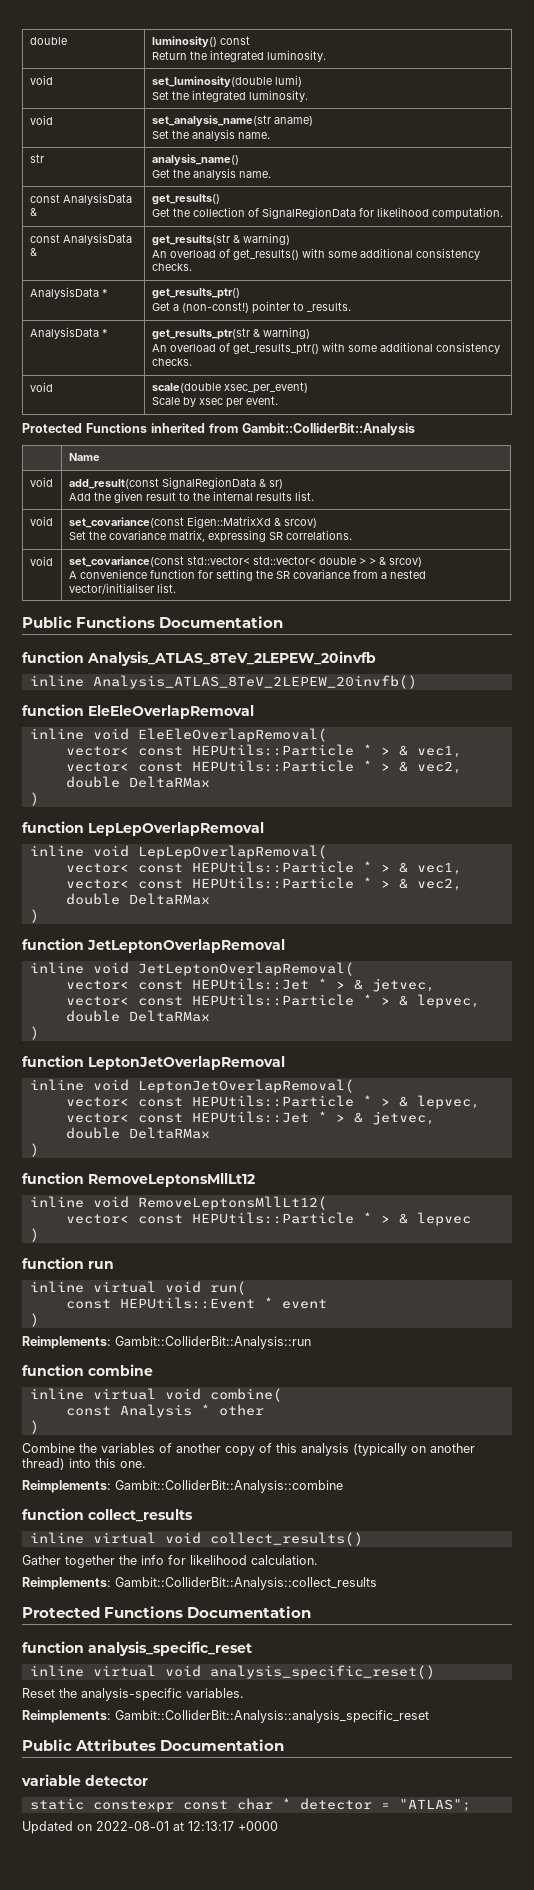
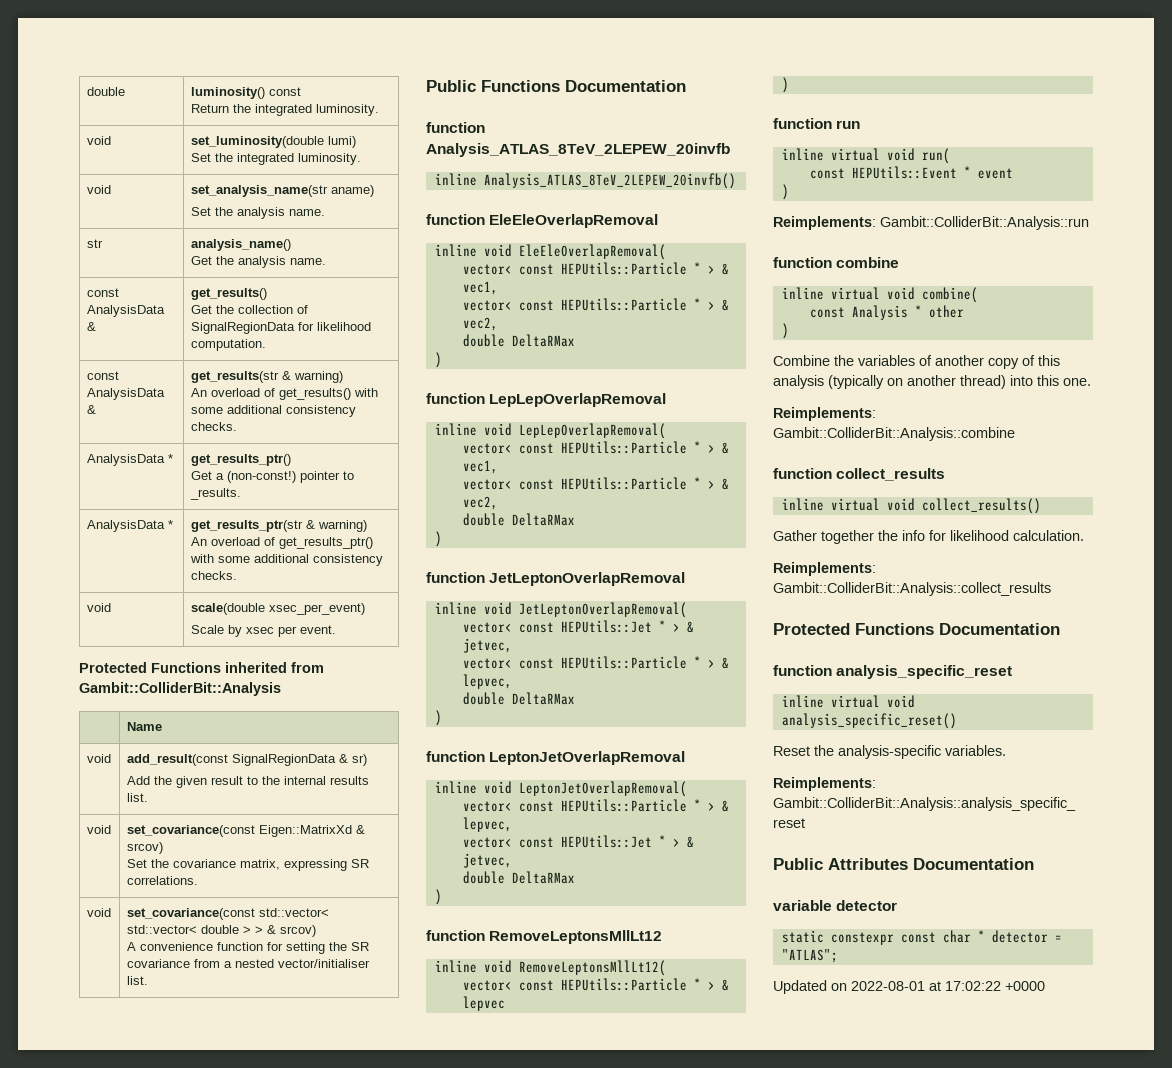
[188,1821,234,1831] 12:13:17 -> [945,981,1001,991] 17:02:22

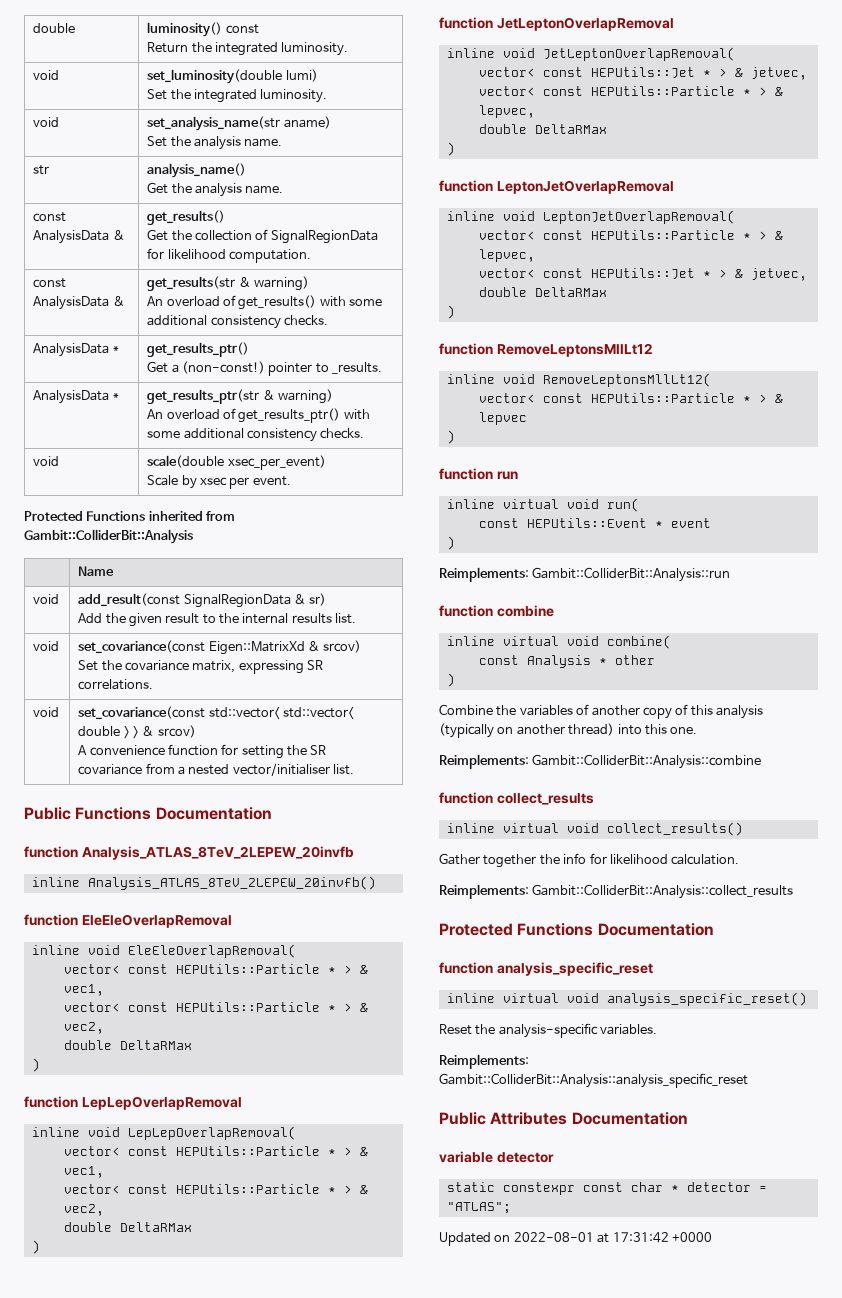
[945,981,1001,991] 17:02:22 -> [612,1232,669,1243] 17:31:42

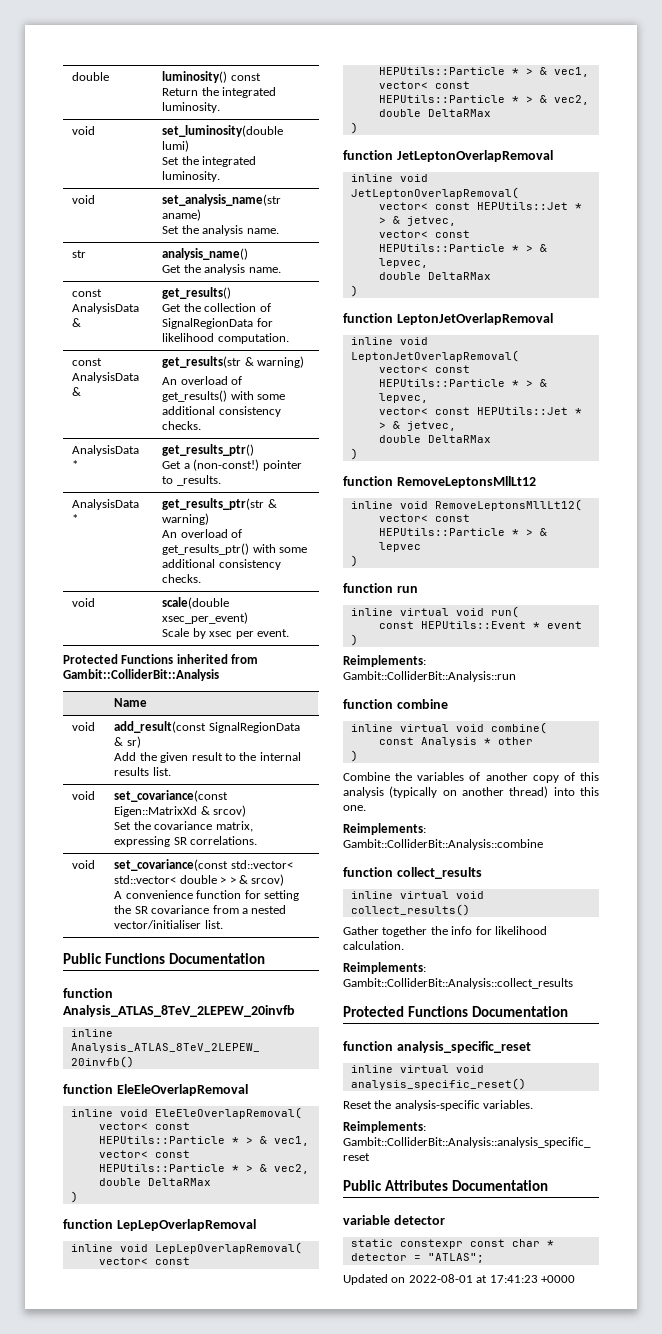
[612,1232,669,1243] 17:31:42 -> [489,1275,538,1283] 17:41:23

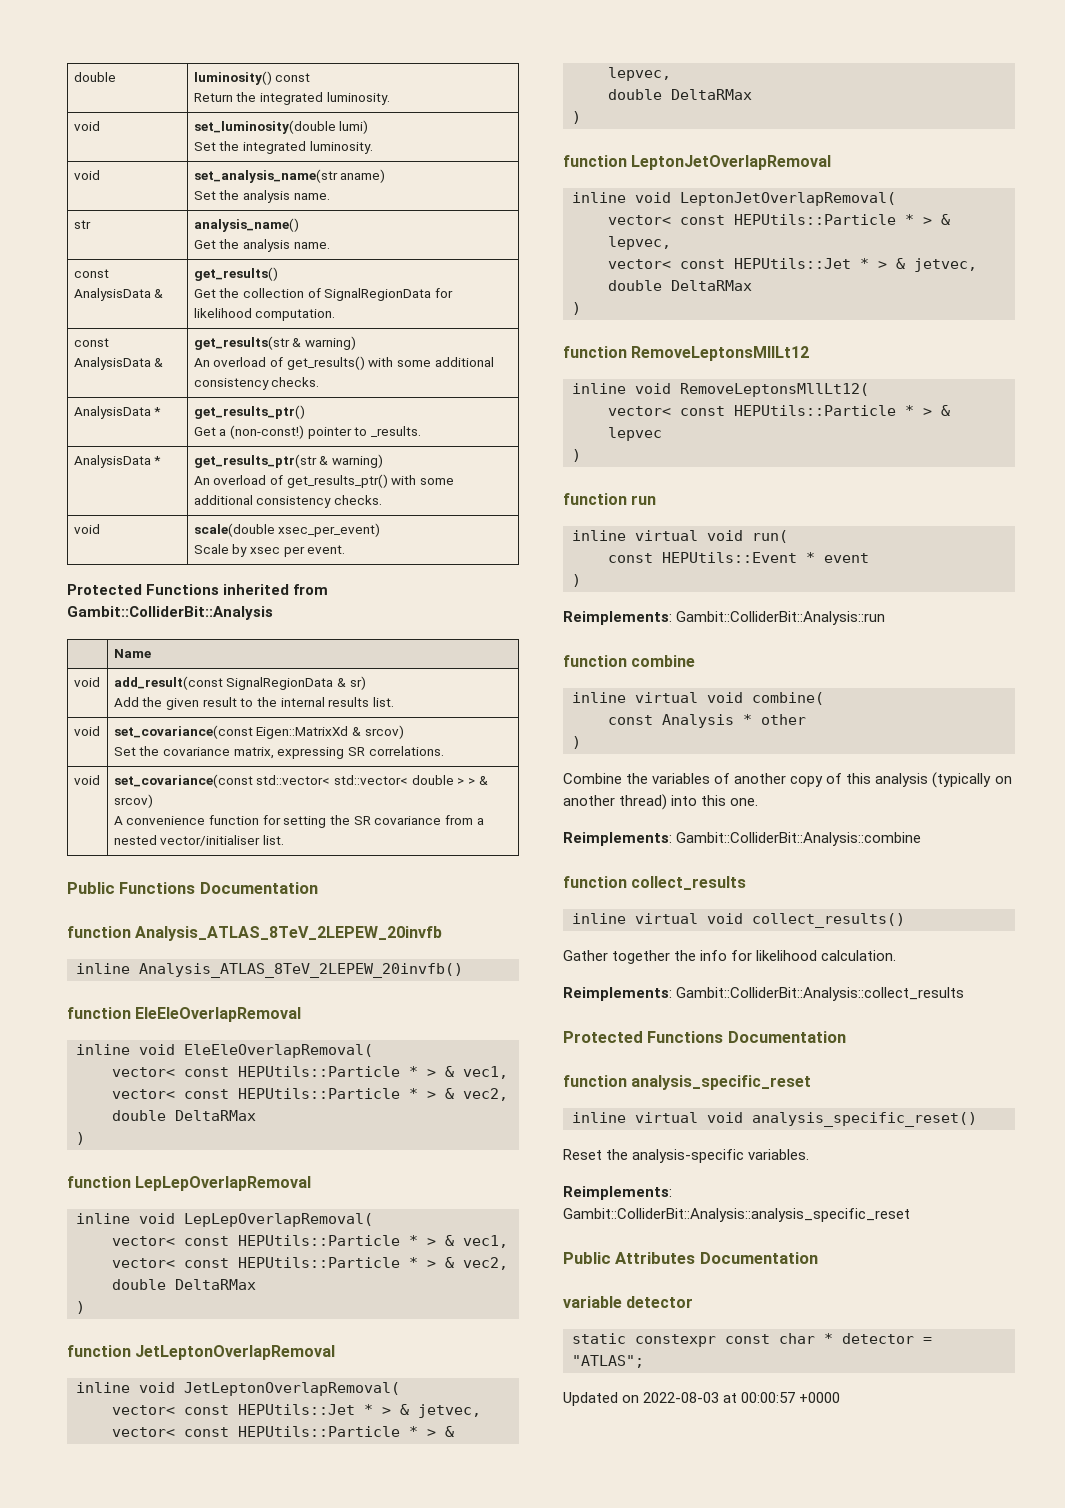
[408,1274,538,1283] 2022-08-01 at 17:41:23 -> [643,1392,796,1403] 2022-08-03 at 00:00:57

